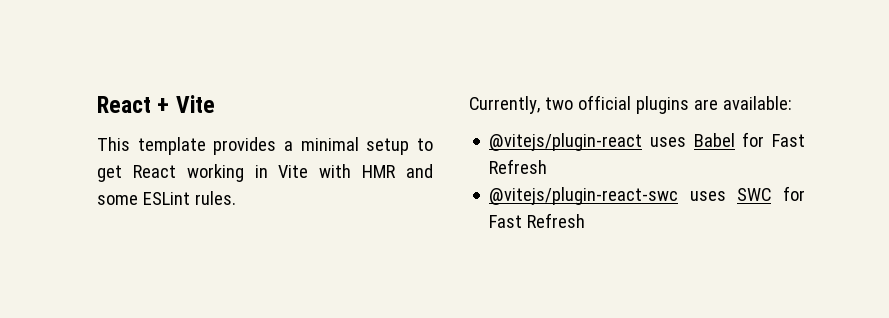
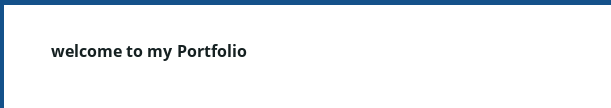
[97,95,215,113] [97,137,433,155] [97,164,433,182] [97,191,236,205] [469,95,792,114] [489,132,805,151] [489,159,548,174] [489,186,805,205] [489,213,586,228] React + Vite // This template provides a minimal setup to get React working in Vite with HMR and some ESLint rules. // Currently, two official plugins are available: // @vitejs/plugin-react uses Babel for Fast Refresh // @vitejs/plugin-react-swc uses SWC for Fast Refresh -> [51,44,247,61] welcome to my Portfolio

